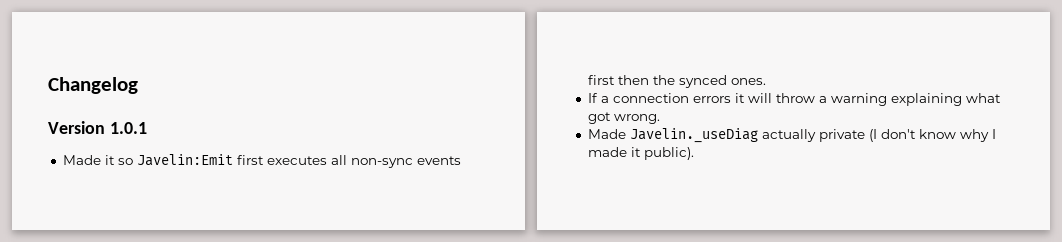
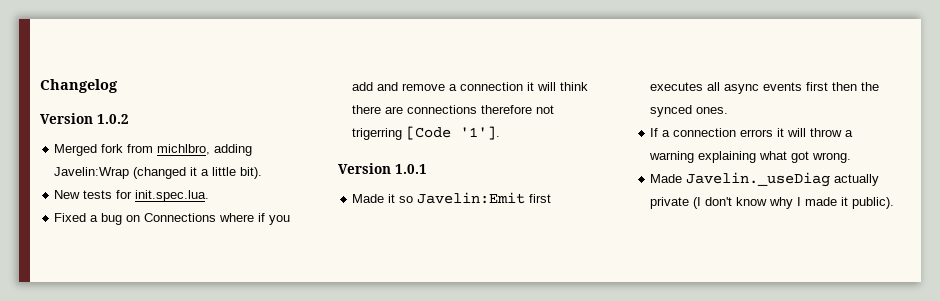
(138, 85) none -> [40,113,129,124] [54,144,253,156] [54,167,263,179] [54,190,210,202] [54,213,291,225] [352,82,589,91] [352,105,555,114] [352,126,501,140] // Version 1.0.2 // Merged fork from michlbro, adding Javelin:Wrap (changed it a little bit). // New tests for init.spec.lua. // Fixed a bug on Connections where if you add and remove a connection it will think there are connections therefore not trigerring [Code '1'].
[350,158,413,168] non-sync -> [724,84,760,94] async

